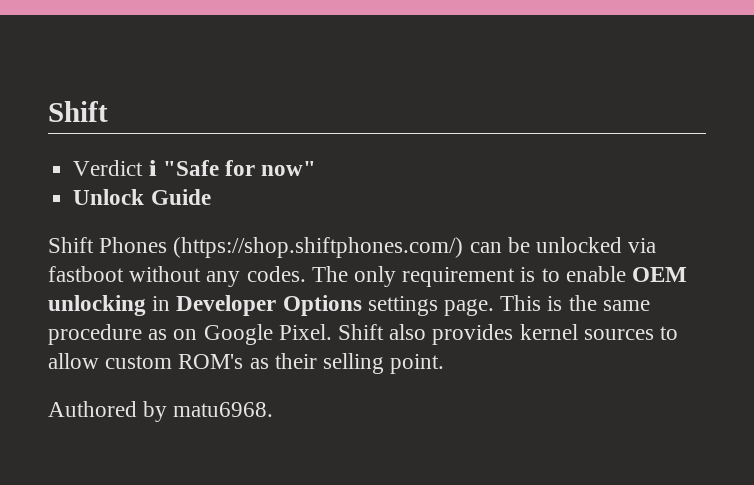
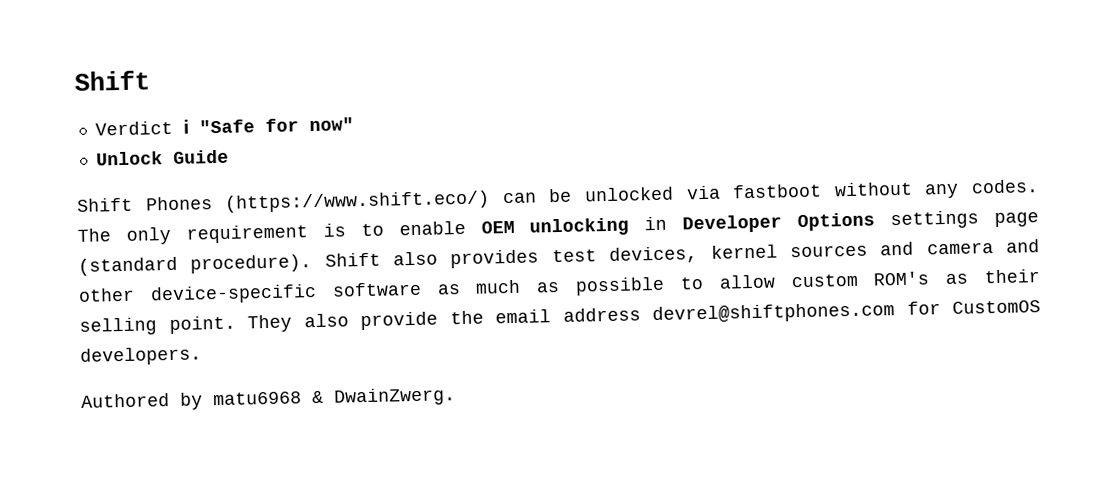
[173,237,464,258] (https://shop.shiftphones.com/) -> [225,190,491,213] (https://www.shift.eco/)
[444,295,650,316] [48,324,654,345] page. This is the same procedure as on Google Pixel. Shift also provides kernel sources -> [993,212,1039,228] [78,239,1040,276] [78,276,665,305] page (standard procedure). Shift also provides test devices, kernel sources and camera and other device-specific software as much as possible
(445, 364) none -> [247,300,1041,333] [80,346,202,366] They also provide the email address devrel@shiftphones.com for CustomOS developers.
[173,402,274,417] matu6968. -> [213,387,456,407] matu6968 & DwainZwerg.

